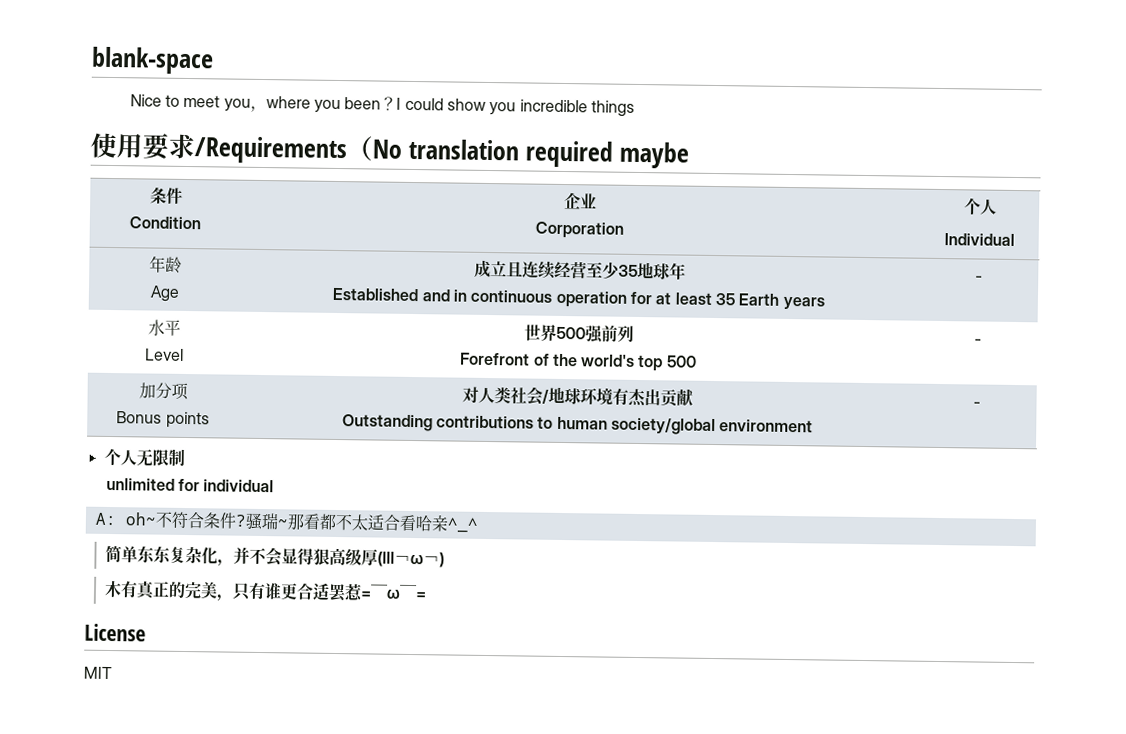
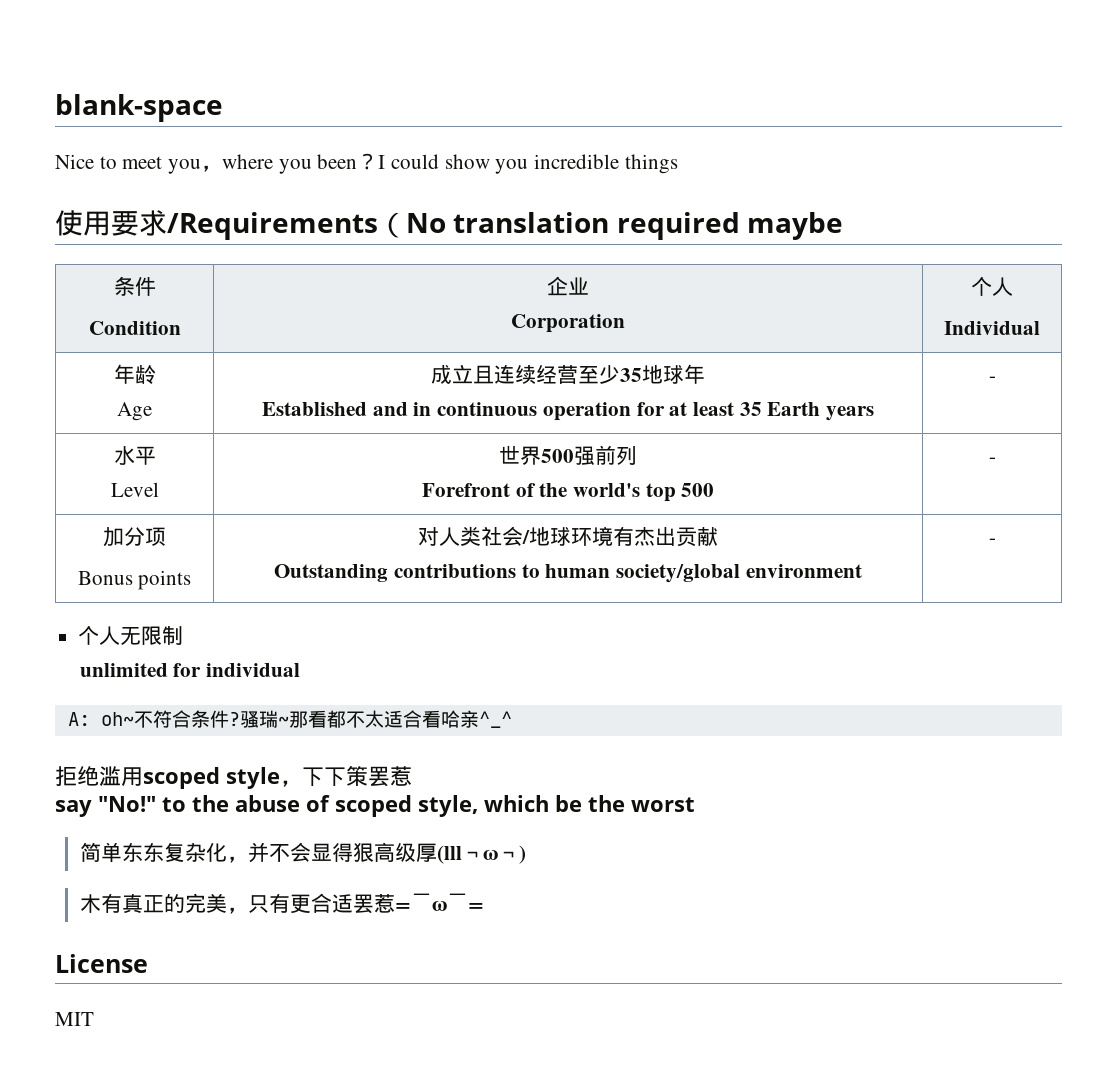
(478, 525) none -> [55,766,412,789] [55,795,695,817] // 拒绝滥用scoped style，下下策罢惹 // say "No!" to the abuse of scoped style, which be the worst
[263,582,282,600] 谁 -> (290, 903) none

